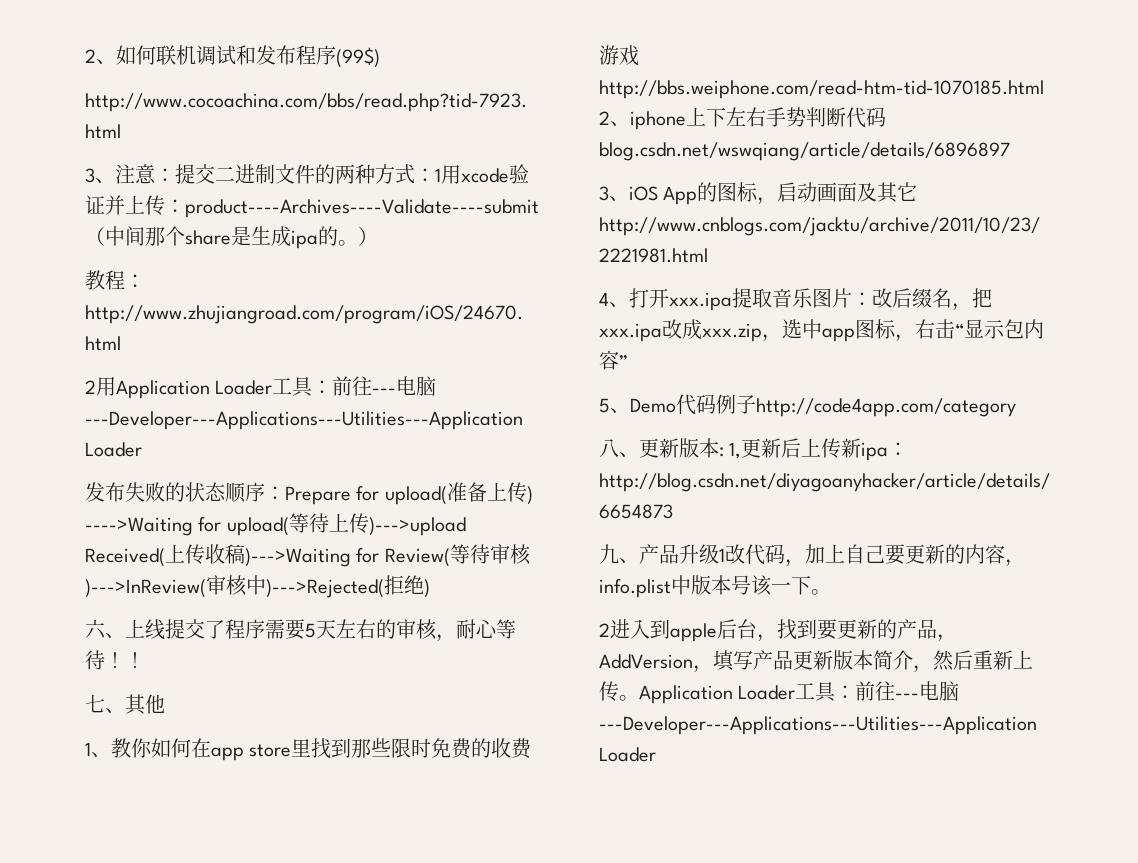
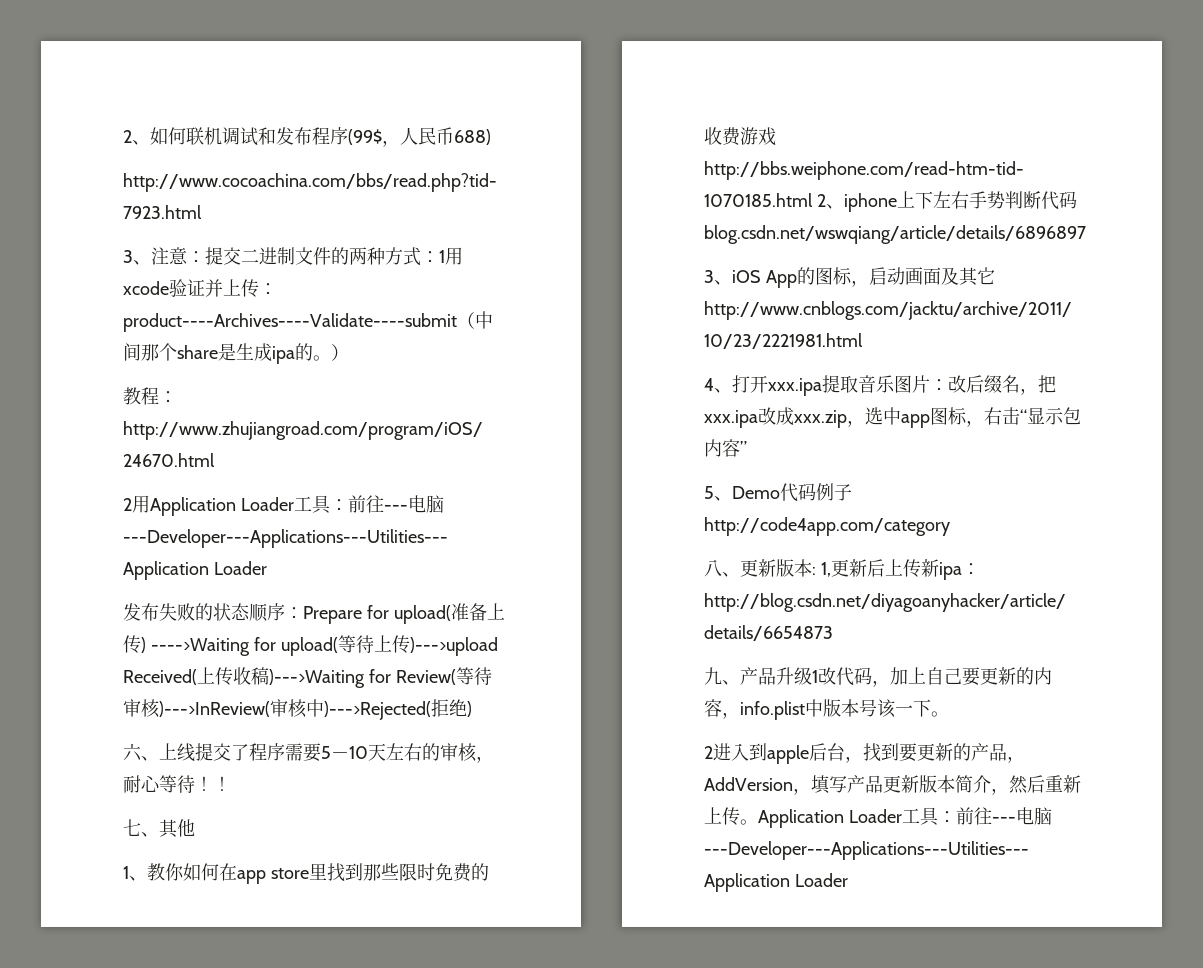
[336,47,380,68] (99$) -> [348,127,491,147] (99$，人民币688)
(316, 630) none -> [331,746,368,759] －10

